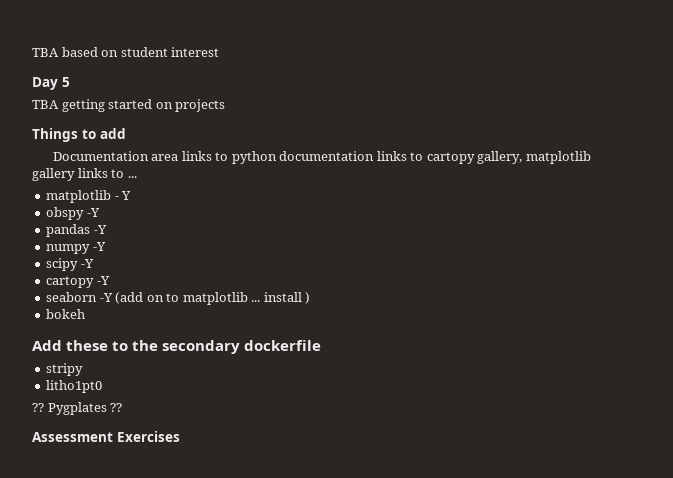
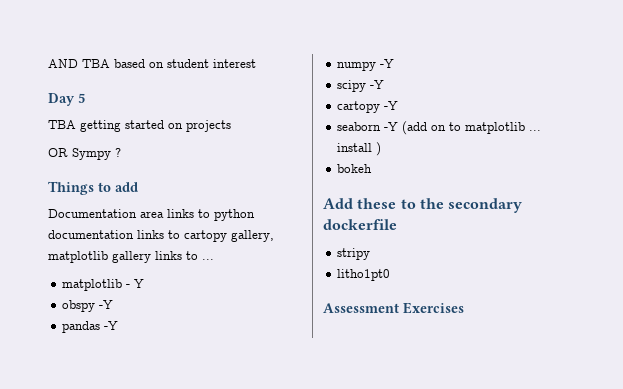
(32, 52) none -> [48,59,78,68] AND
(226, 105) none -> [48,148,121,160] // OR Sympy ?
[32,402,123,415] // ?? Pygplates ?? -> (391, 275) none

